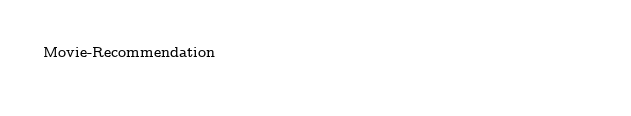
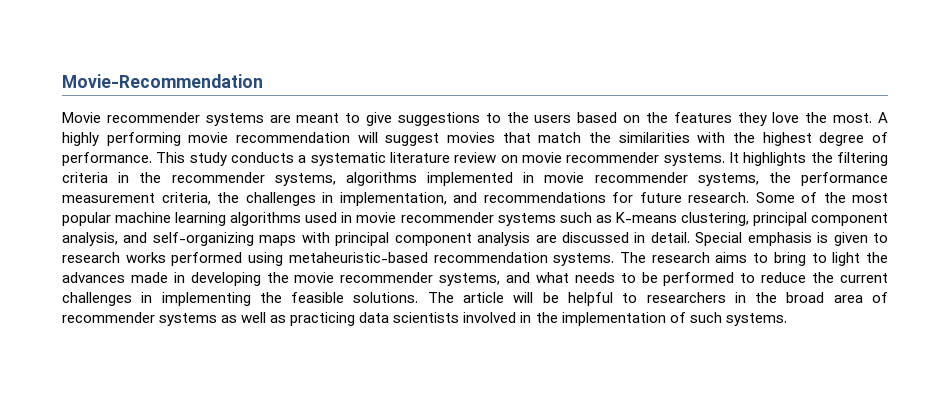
(215, 52) none -> [62,112,889,126] [62,132,888,146] [62,152,889,166] [62,172,888,186] [62,192,888,206] [62,212,888,226] [62,232,888,246] [62,252,888,266] [62,272,888,286] [62,292,888,306] [62,312,787,326] // Movie recommender systems are meant to give suggestions to the users based on the features they love the most. A highly performing movie recommendation will suggest movies that match the similarities with the highest degree of performance. This study conducts a systematic literature review on movie recommender systems. It highlights the filtering criteria in the recommender systems, algorithms implemented in movie recommender systems, the performance measurement criteria, the challenges in implementation, and recommendations for future research. Some of the most popular machine learning algorithms used in movie recommender systems such as K-means clustering, principal component analysis, and self-organizing maps with principal component analysis are discussed in detail. Special emphasis is given to research works performed using metaheuristic-based recommendation systems. The research aims to bring to light the advances made in developing the movie recommender systems, and what needs to be performed to reduce the current challenges in implementing the feasible solutions. The article will be helpful to researchers in the broad area of recommender systems as well as practicing data scientists involved in the implementation of such systems.

